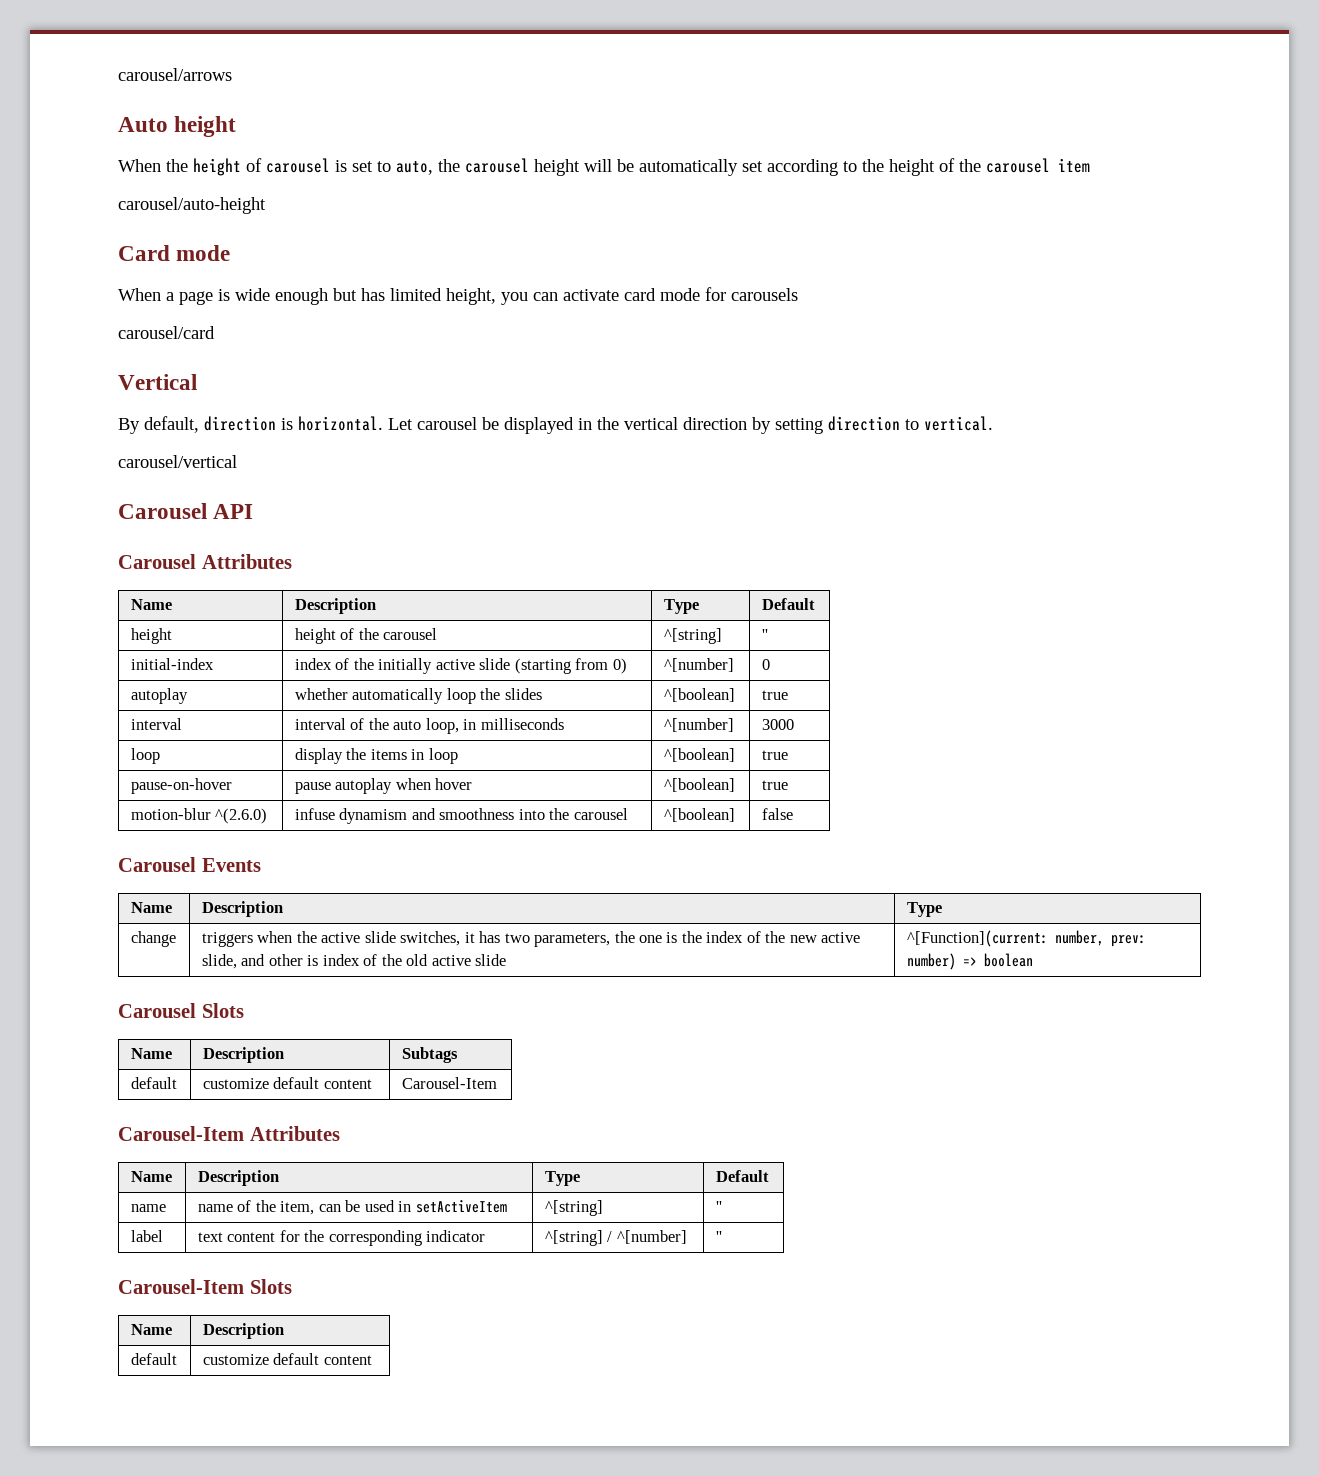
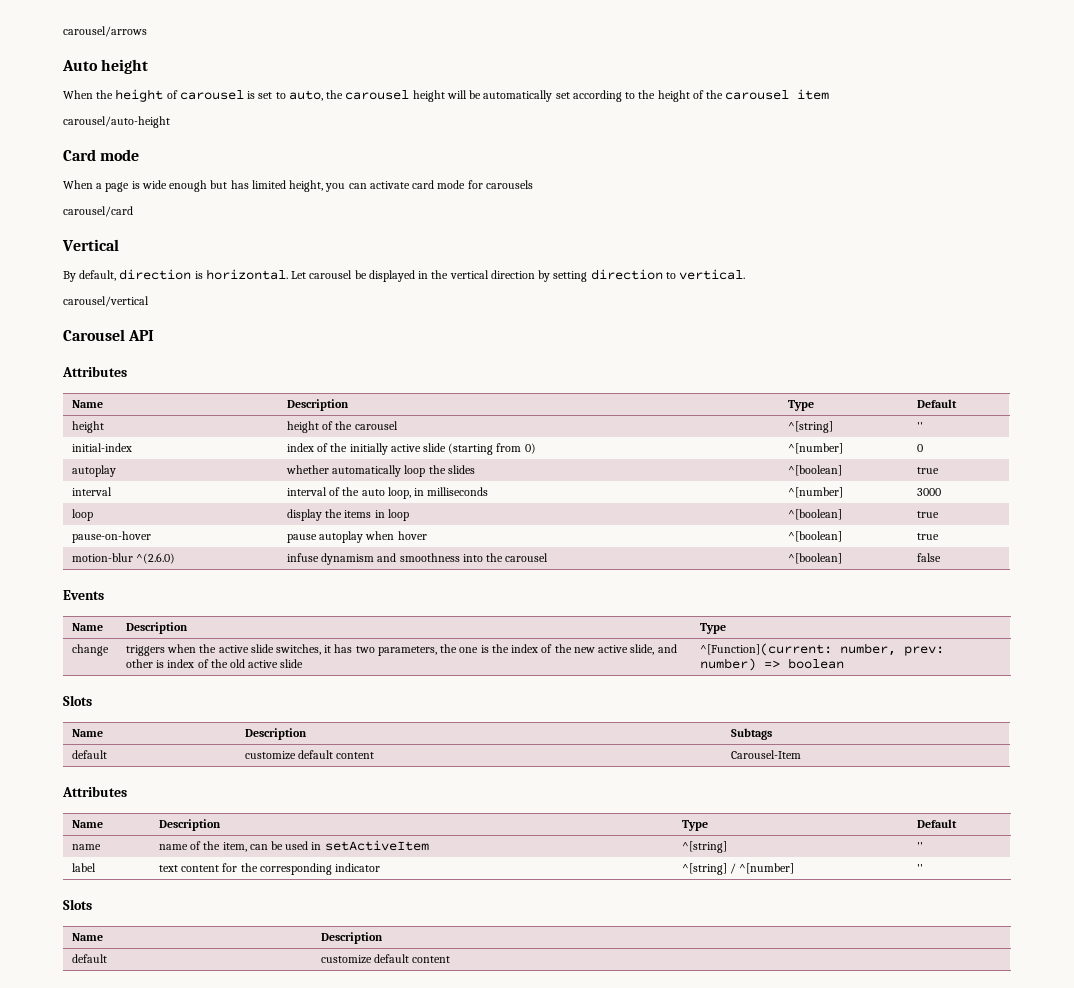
[118,554,196,569] Carousel -> (155, 335) none
[118,857,196,872] Carousel -> (941, 557) none
[118,1003,196,1018] Carousel -> (844, 663) none
[118,1126,244,1141] Carousel-Item -> (801, 754) none
[118,1279,244,1294] Carousel-Item -> (923, 868) none

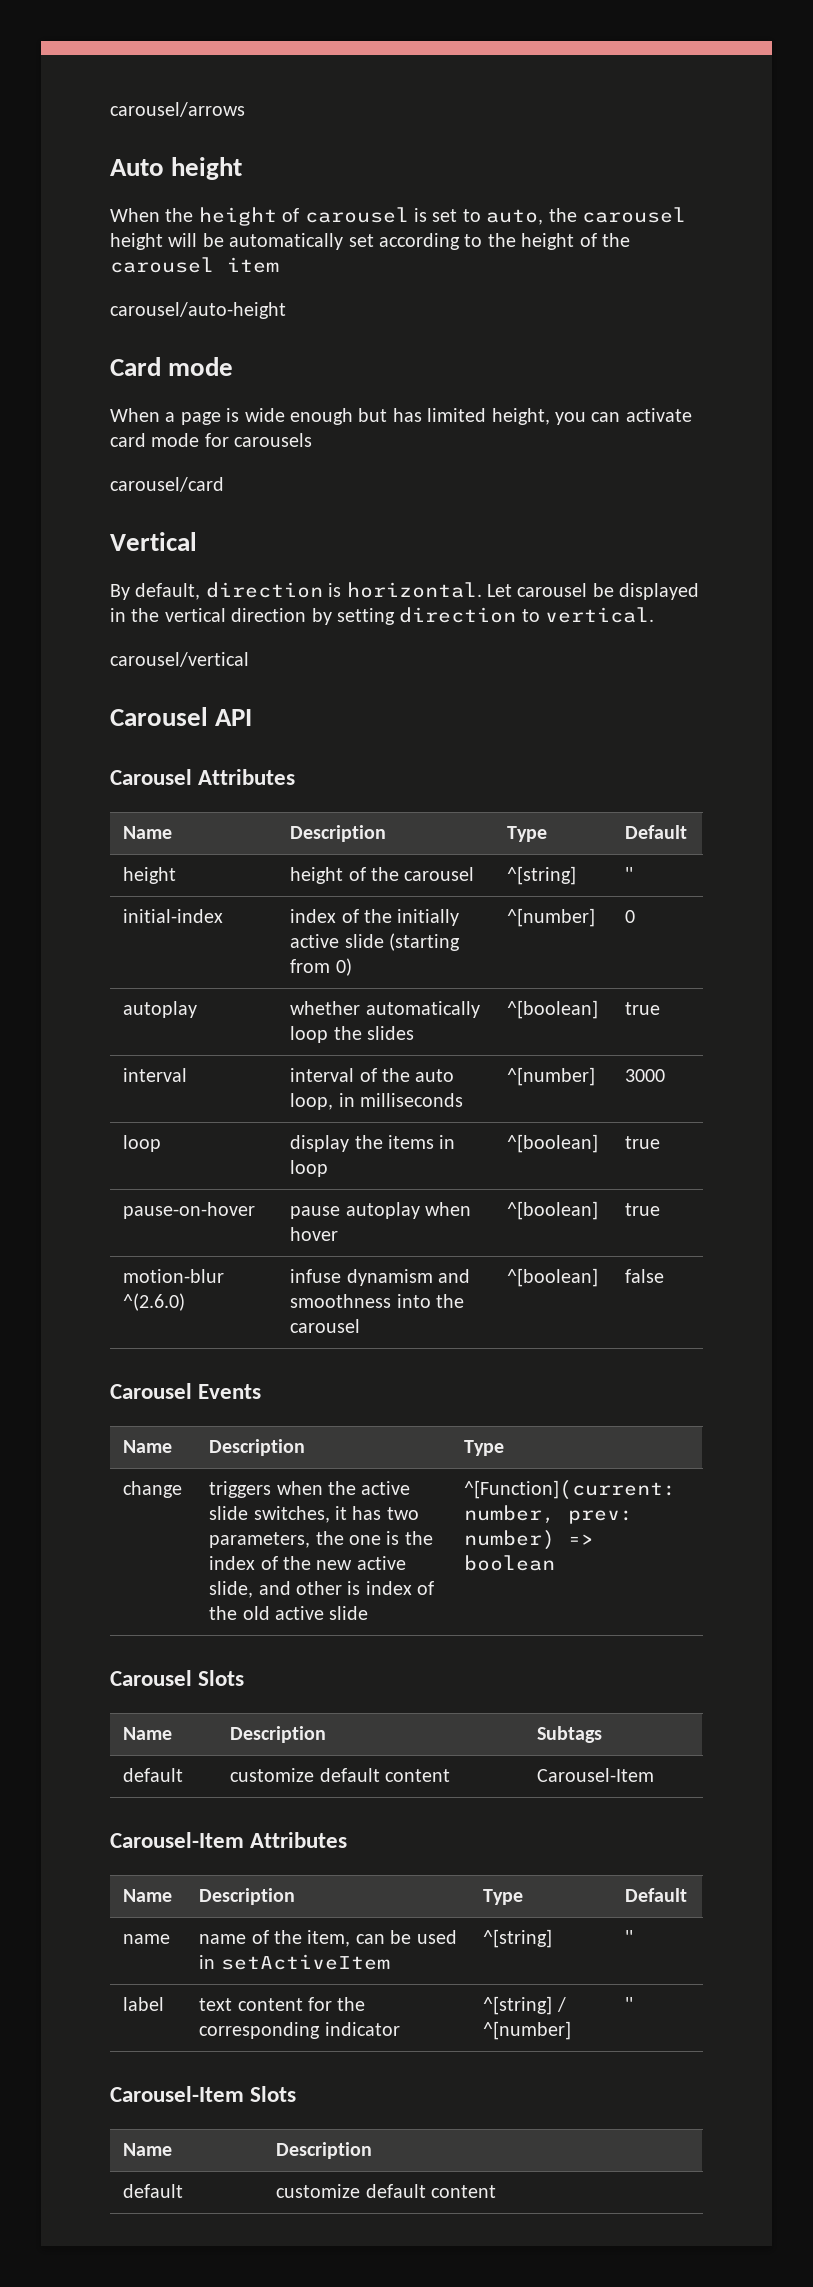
(155, 335) none -> [110,769,192,785] Carousel
(941, 557) none -> [110,1383,192,1399] Carousel
(844, 663) none -> [110,1670,192,1686] Carousel
(801, 754) none -> [110,1832,244,1848] Carousel-Item
(923, 868) none -> [110,2086,244,2102] Carousel-Item

